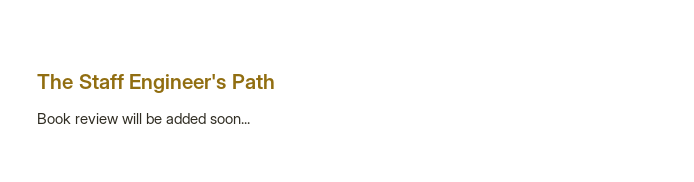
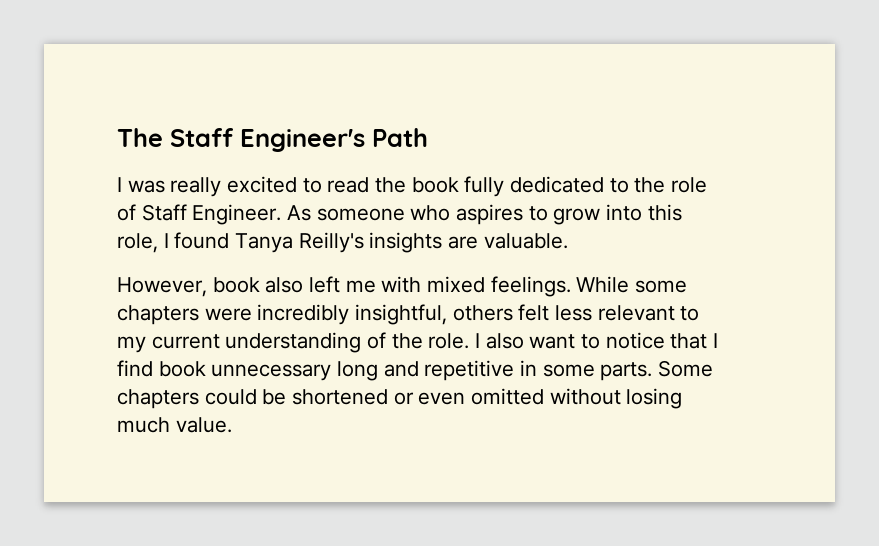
[37,113,251,124] Book review will be added soon... -> [117,176,708,197] [117,204,682,225] [117,232,568,253] [117,276,688,297] [117,304,700,325] [117,332,719,353] [117,360,714,381] [117,388,683,409] [117,417,232,433] I was really excited to read the book fully dedicated to the role of Staff Engineer. As someone who aspires to grow into this role, I found Tanya Reilly's insights are valuable. // However, book also left me with mixed feelings. While some chapters were incredibly insightful, others felt less relevant to my current understanding of the role. I also want to notice that I find book unnecessary long and repetitive in some parts. Some chapters could be shortened or even omitted without losing much value.

